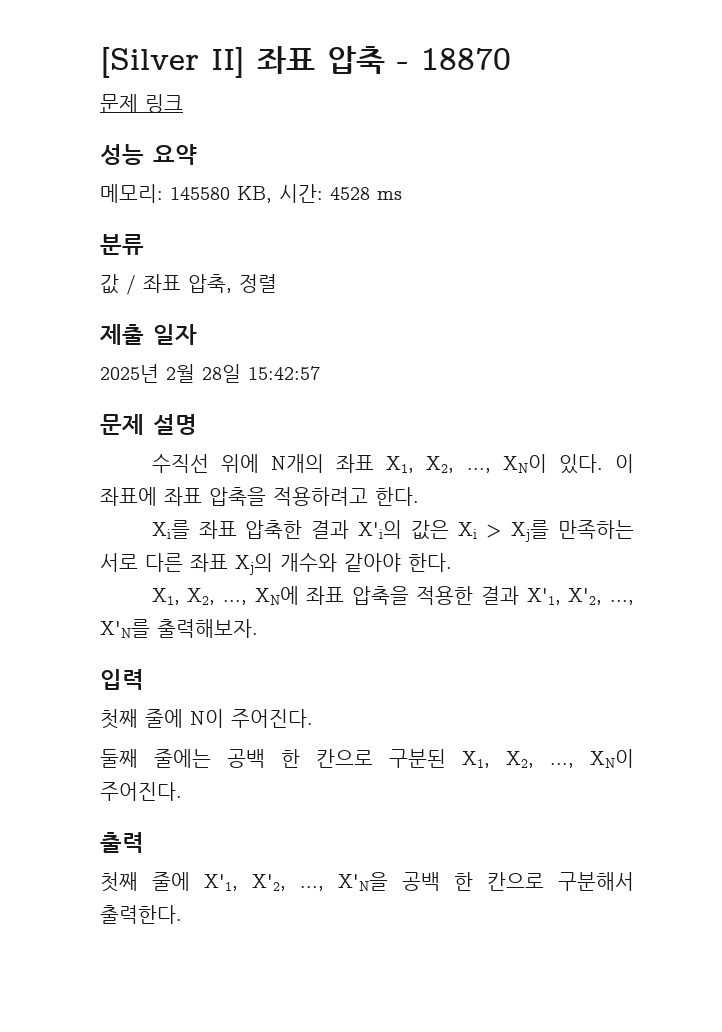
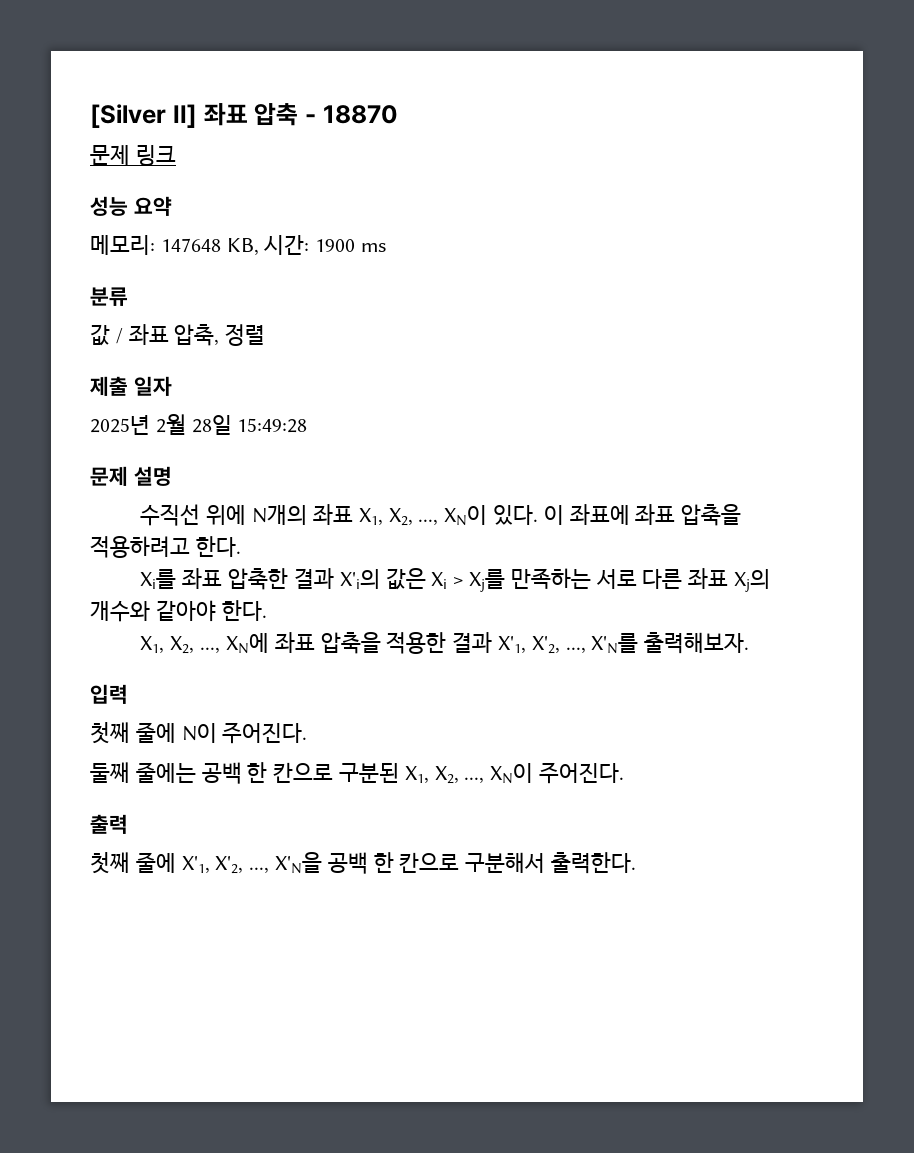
[170,187,230,200] 145580 -> [160,238,221,252] 147648
[330,187,370,200] 4528 -> [315,239,356,252] 1900
[248,366,320,380] 15:42:57 -> [237,418,308,433] 15:49:28

